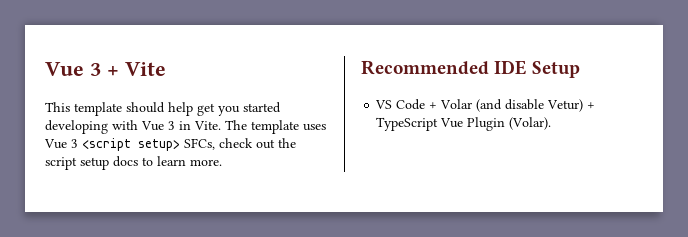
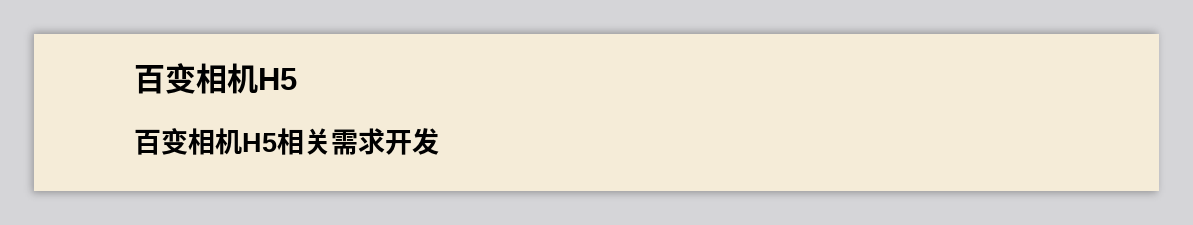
[45,62,166,76] [45,102,281,116] [45,120,326,134] [44,138,296,151] [45,156,222,170] [361,60,581,78] [375,99,596,112] [376,117,552,131] Vue 3 + Vite // This template should help get you started developing with Vue 3 in Vite. The template uses Vue 3 <script setup> SFCs, check out the script setup docs to learn more. // Recommended IDE Setup // VS Code + Volar (and disable Vetur) + TypeScript Vue Plugin (Volar). -> [134,63,297,94] [134,128,439,155] 百变相机H5 // 百变相机H5相关需求开发

